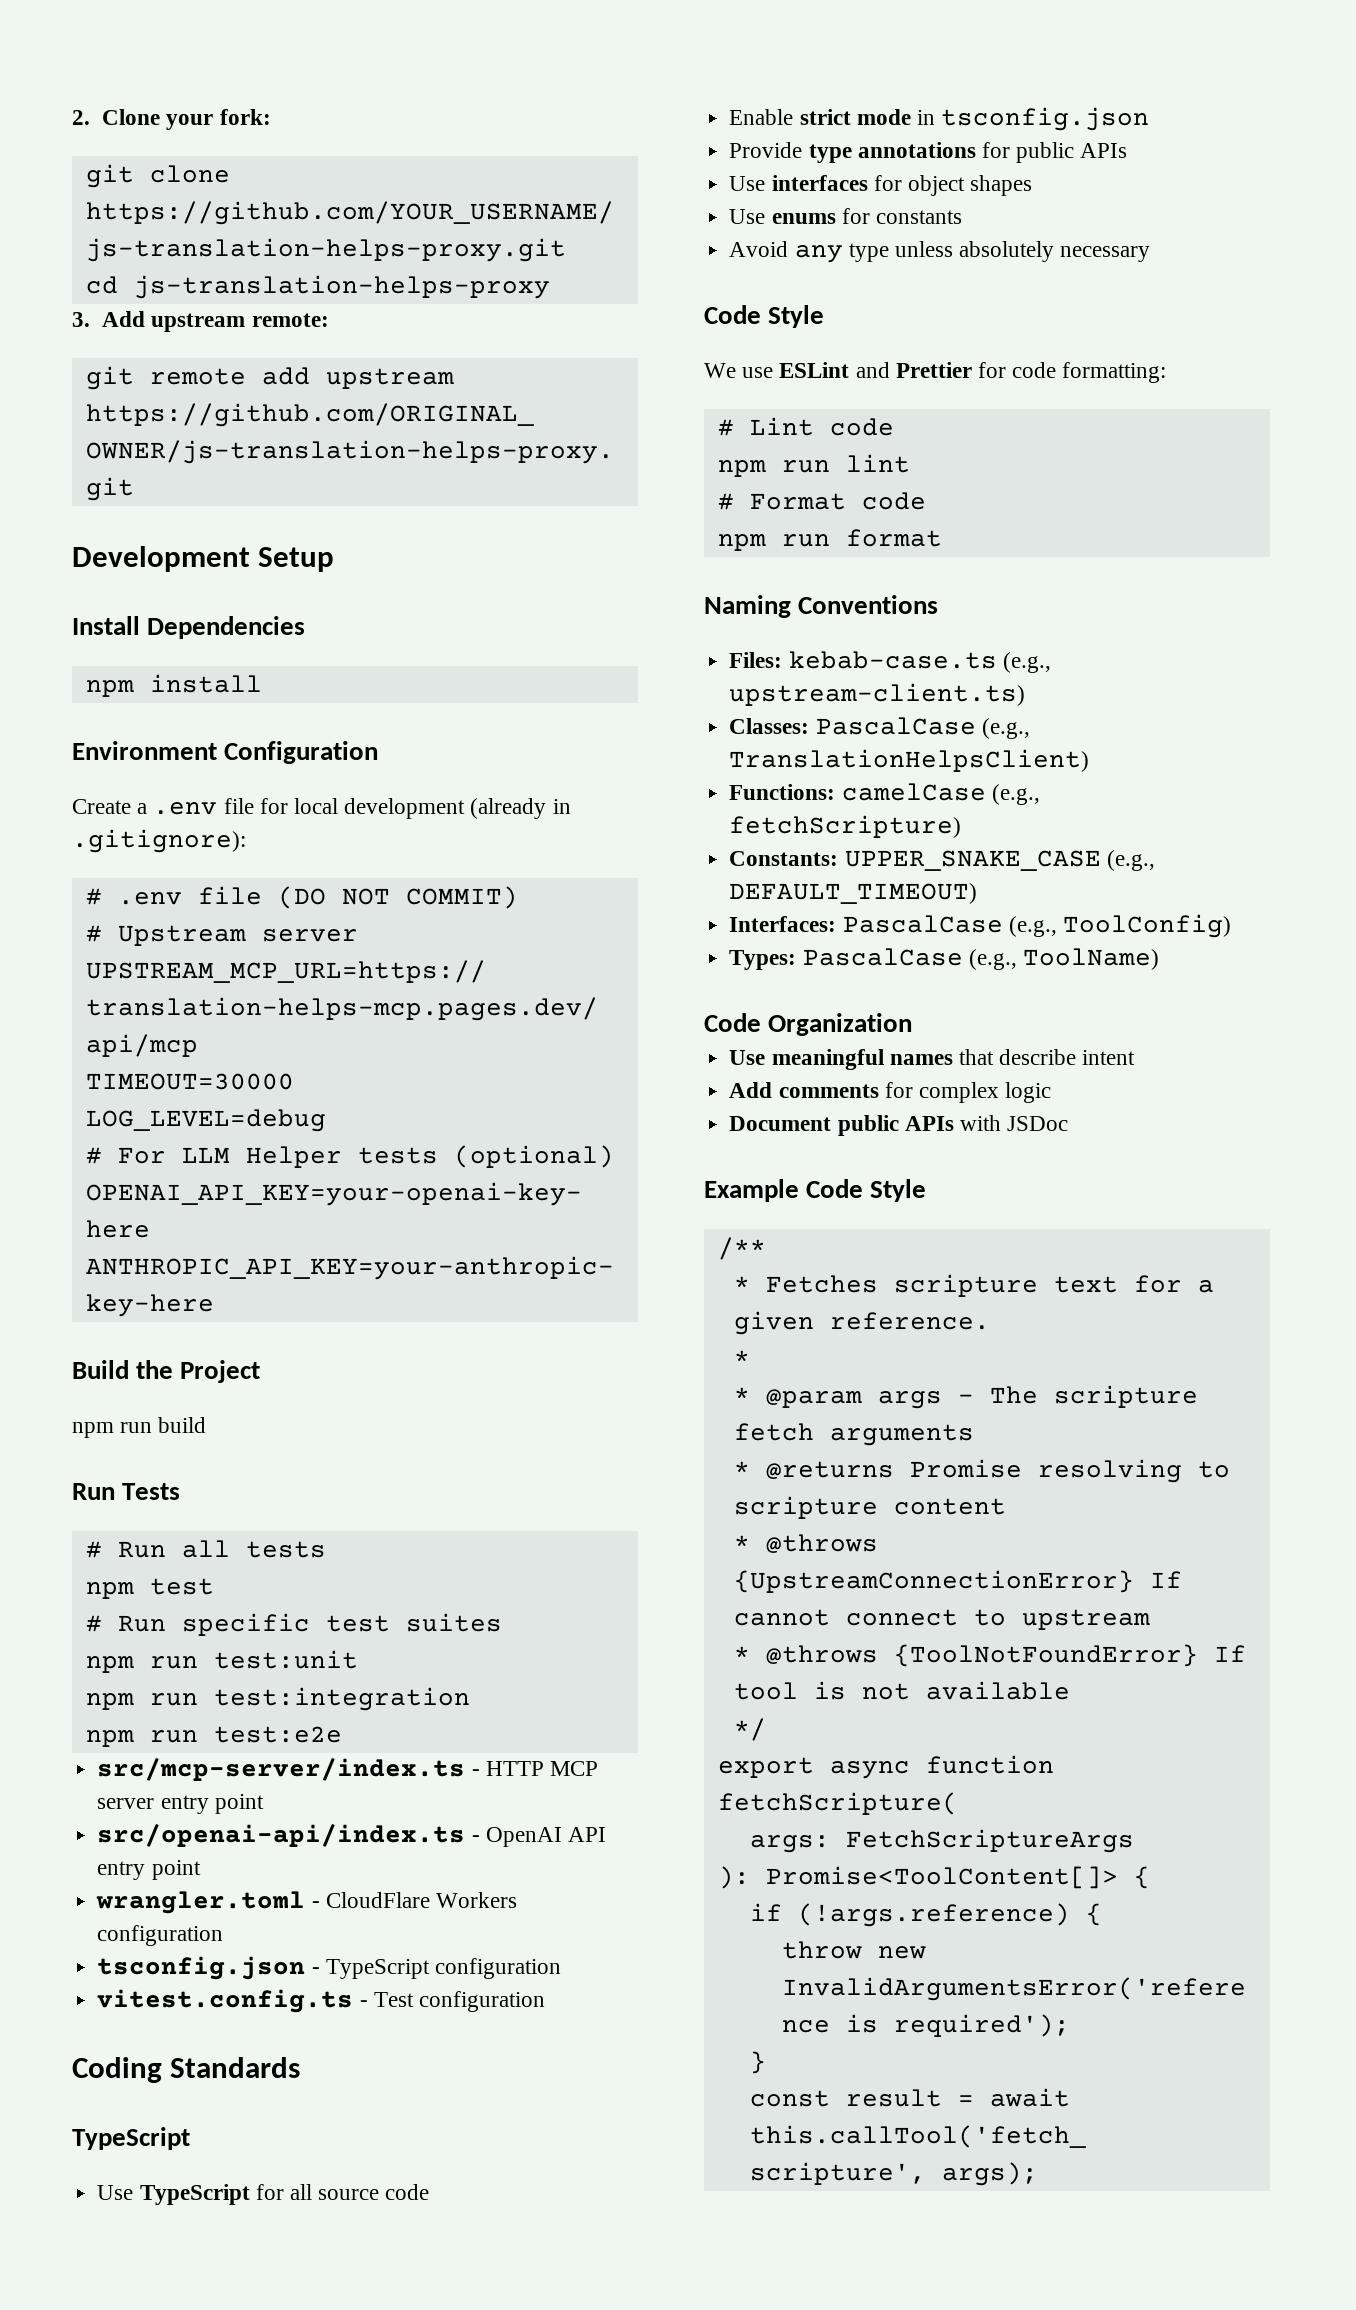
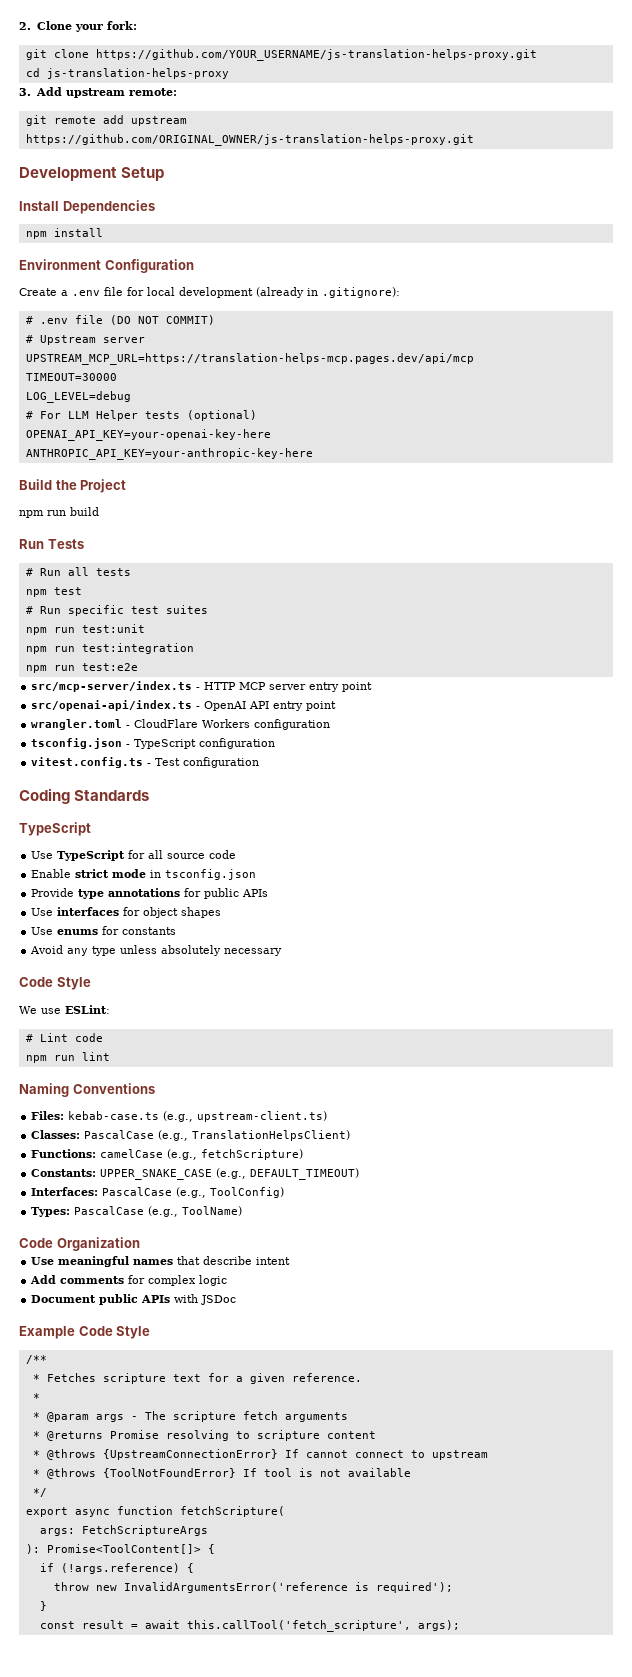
[779,362,1167,383] ESLint and Prettier for code formatting: -> [65,1005,110,1014] ESLint:
[717,492,926,510] [717,529,942,551] // # Format code // npm run format -> (110, 1056) none

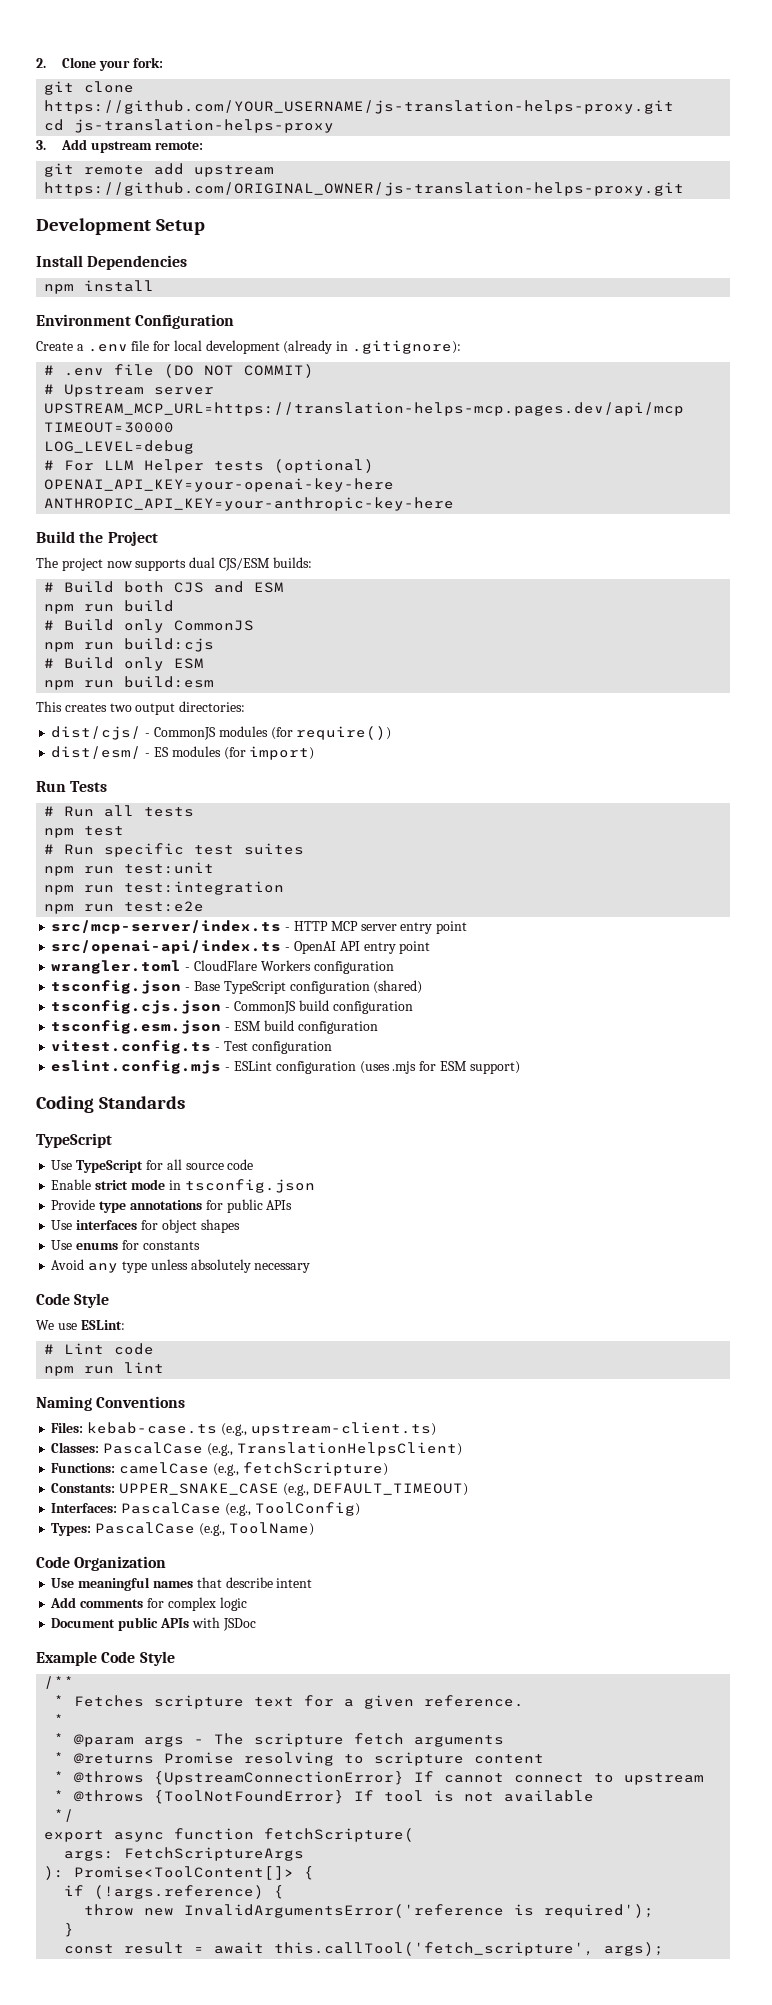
[19,507,99,518] npm run build -> [36,557,312,571] [44,581,285,593] [44,600,175,614] [44,619,255,633] [44,638,215,652] [44,657,205,671] [44,676,215,690] [36,701,246,715] [51,726,392,740] [51,746,315,760] The project now supports dual CJS/ESM builds: // # Build both CJS and ESM // npm run build // # Build only CommonJS // npm run build:cjs // # Build only ESM // npm run build:esm // This creates two output directories: // dist/cjs/ - CommonJS modules (for require()) // dist/esm/ - ES modules (for import)
(131, 745) none -> [193,981,220,991] Base
[31,757,260,768] // vitest.config.ts - Test configuration -> [373,980,423,994] [51,1000,413,1014] [51,1020,378,1034] [51,1040,332,1054] [51,1060,520,1074] (shared) // tsconfig.cjs.json - CommonJS build configuration // tsconfig.esm.json - ESM build configuration // vitest.config.ts - Test configuration // eslint.config.mjs - ESLint configuration (uses .mjs for ESM support)

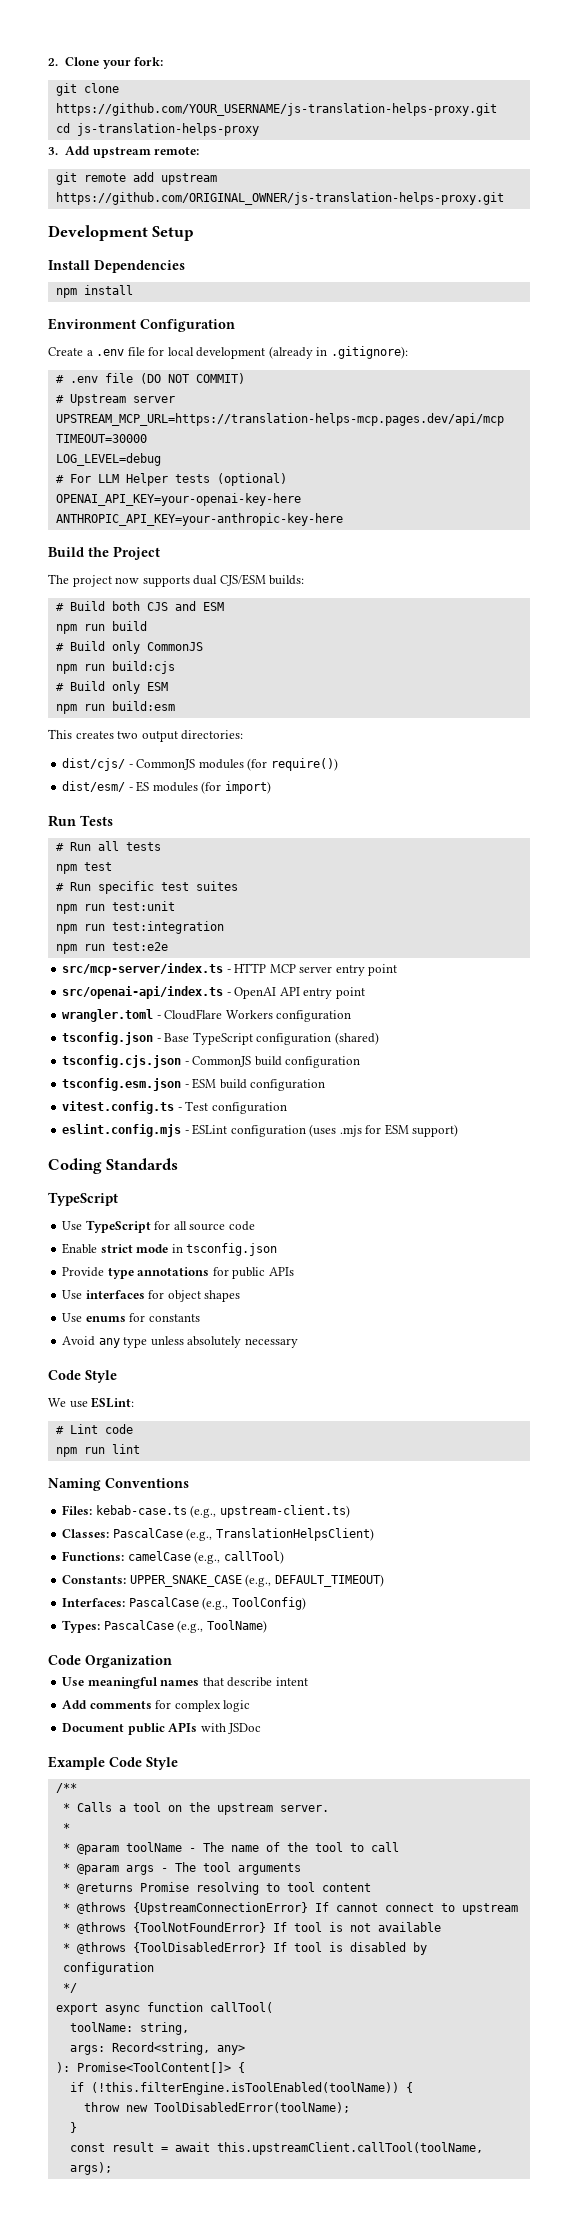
[242,1462,388,1476] fetchScripture) -> [223,1551,284,1564] callTool)
[74,1695,525,1709] [54,1714,65,1725] Fetches scripture text for a given reference. // * -> [76,1802,329,1815] [62,1823,70,1832] [62,1842,399,1855] Calls a tool on the upstream server. // * // * @param toolName - The name of the tool to call
[254,1733,405,1747] scripture fetch -> [202,1862,231,1872] tool
[374,1752,465,1766] scripture -> [286,1882,315,1892] tool
(595, 1796) none -> [62,1942,427,1955] [62,1962,154,1975] // * @throws {ToolDisabledError} If tool is disabled by configuration
[264,1828,415,1842] fetchScripture( -> [209,2002,273,2013] [69,2022,189,2035] callTool( // toolName: string,
[124,1847,305,1861] FetchScriptureArgs -> [111,2042,245,2055] Record<string, any>
[94,1885,265,1899] (!args.reference) -> [90,2082,399,2095] (!this.filterEngine.isToolEnabled(toolName))
[184,1904,655,1918] InvalidArgumentsError('reference is required'); -> [153,2102,350,2113] ToolDisabledError(toolName);
[274,1942,595,1956] this.callTool('fetch_scripture', -> [216,2142,483,2155] this.upstreamClient.callTool(toolName,

